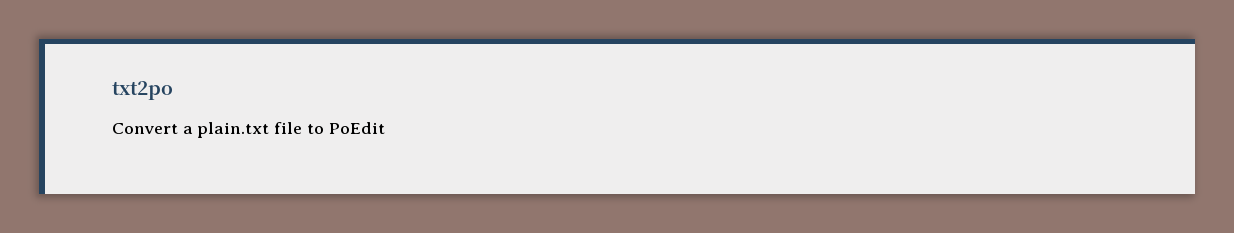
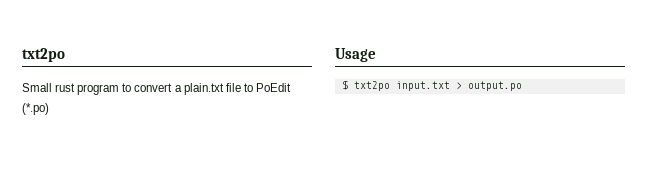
[112,123,178,134] Convert -> [22,83,173,95] Small rust program to convert
(385, 128) none -> [22,103,49,115] [335,48,376,62] [341,80,522,91] (*.po) // Usage // $ txt2po input.txt > output.po

